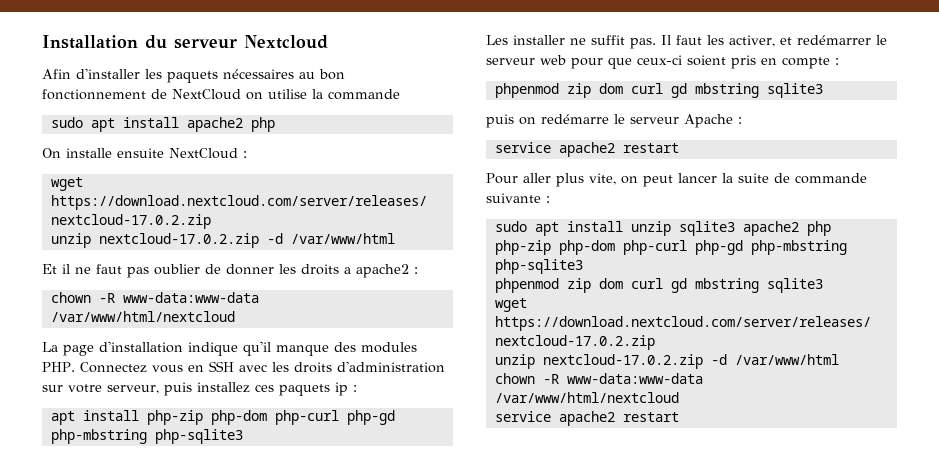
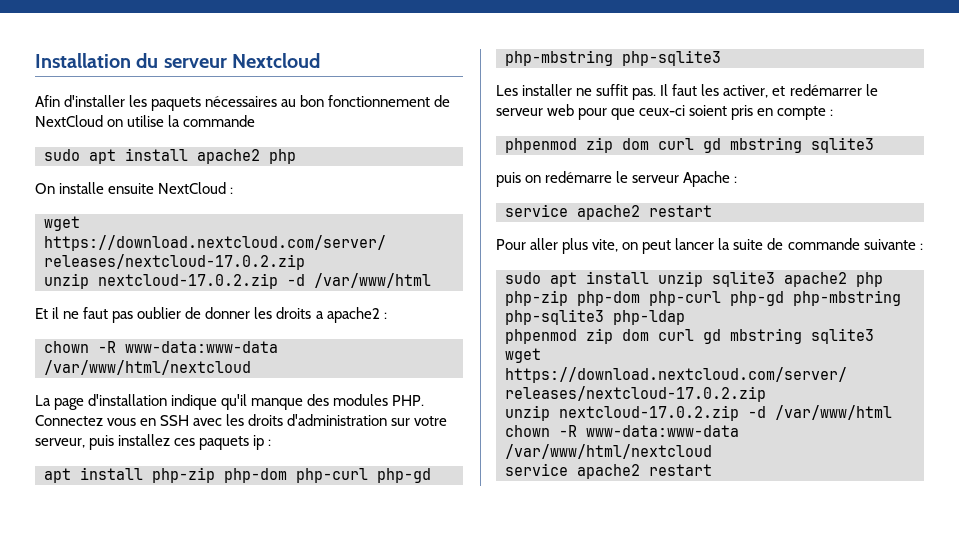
(583, 266) none -> [613,310,685,325] php-ldap

